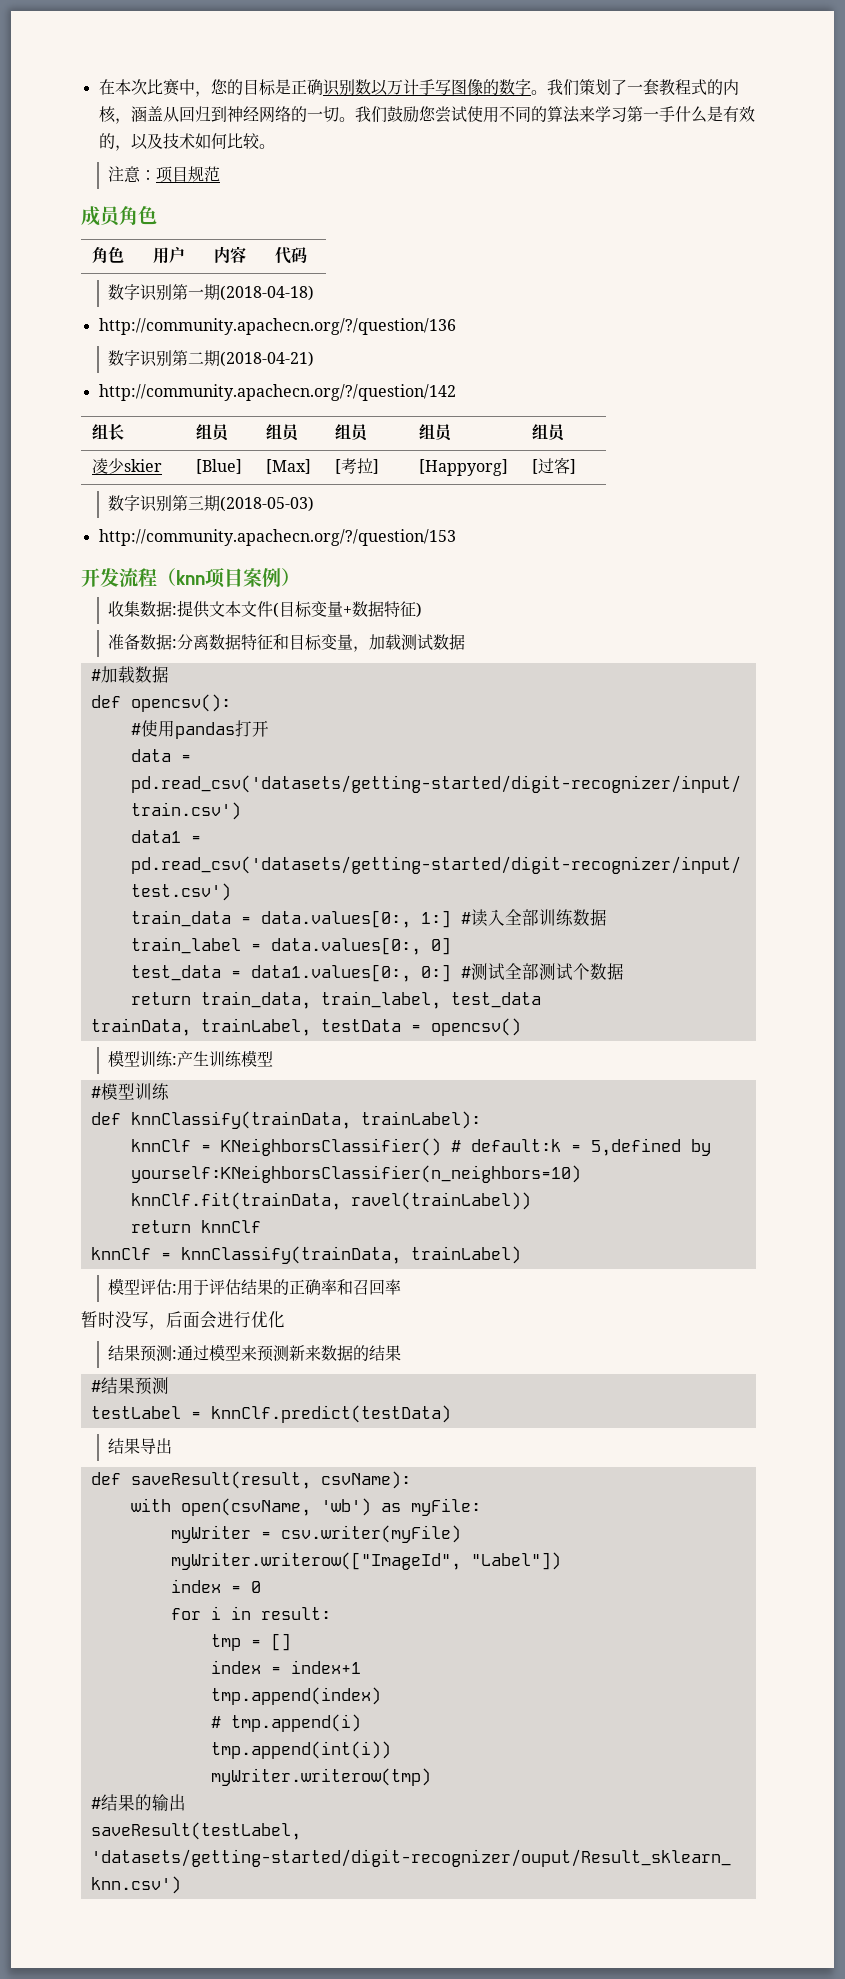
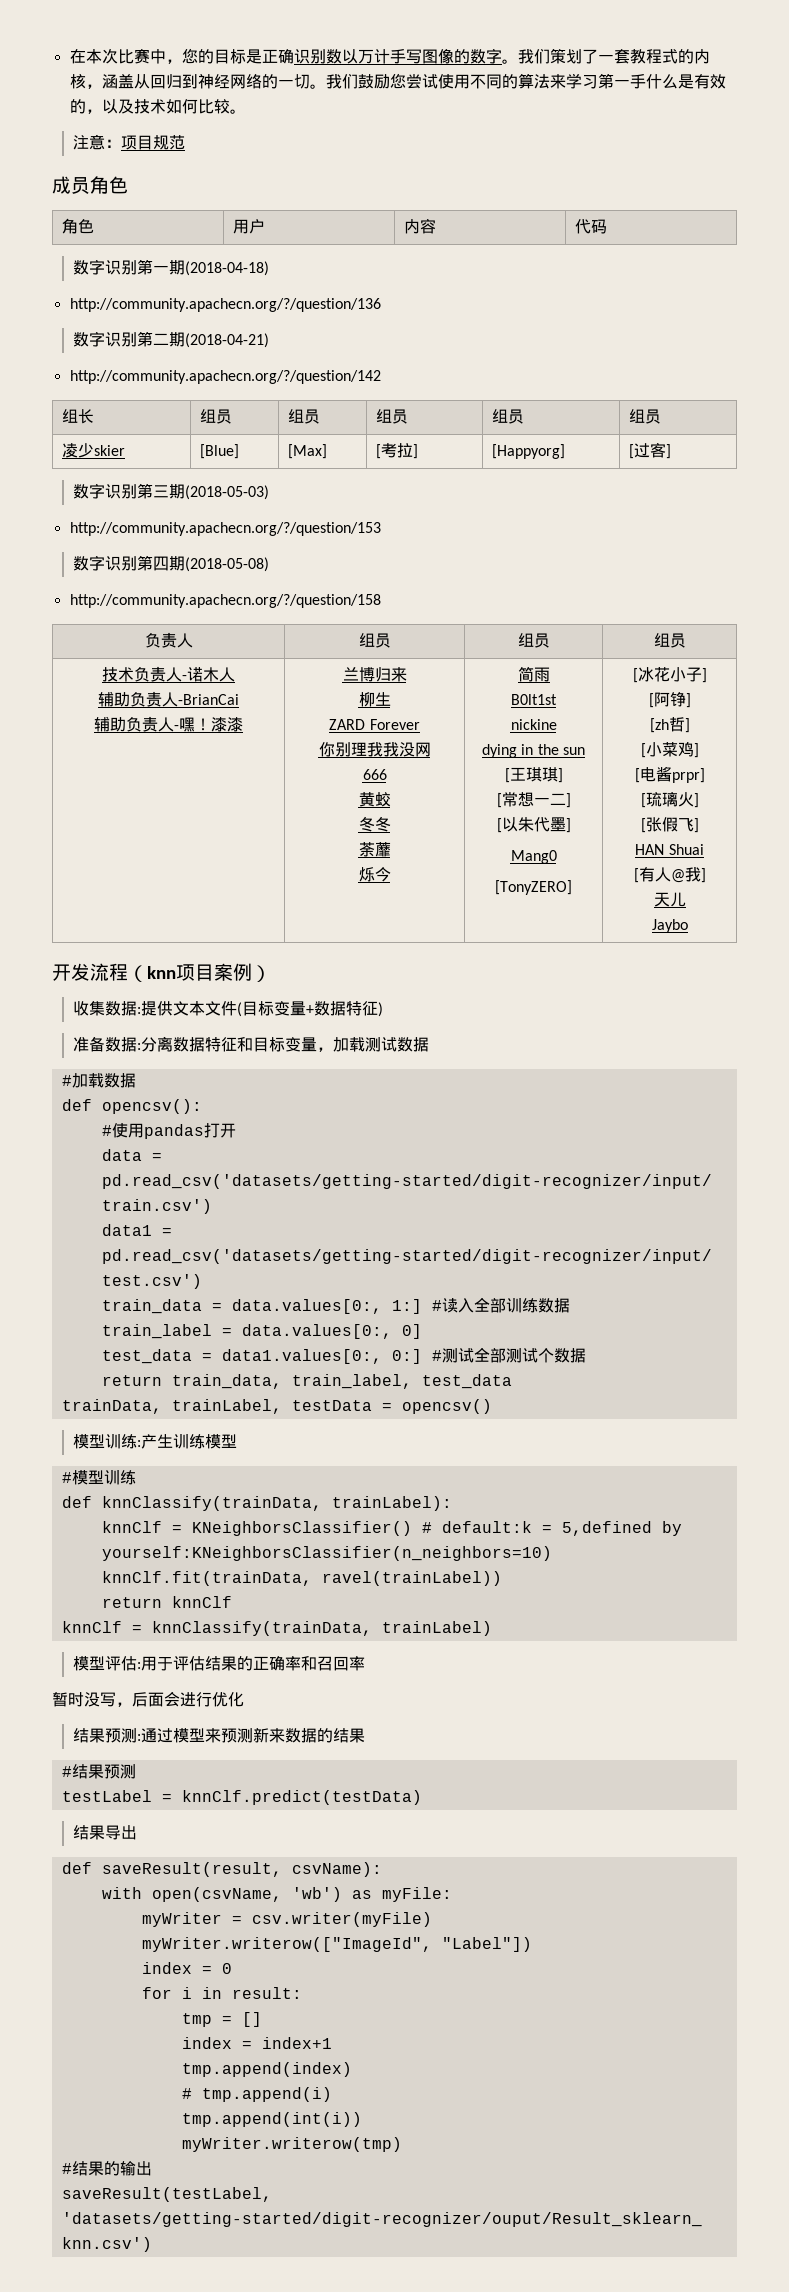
(456, 537) none -> [73,555,270,572] [69,594,381,608] [144,632,193,648] [358,633,391,648] [517,633,550,648] [653,633,686,648] [102,666,235,682] [98,691,239,707] [94,716,243,732] [342,667,407,682] [358,692,391,707] [329,719,420,730] [318,742,431,757] [362,769,387,780] [358,792,391,807] [358,816,391,832] [358,842,391,857] [358,867,391,882] [517,666,550,682] [511,694,557,705] [510,719,557,730] [482,744,585,758] [504,767,563,783] [496,792,571,808] [496,817,571,833] [510,850,557,864] [495,880,572,895] [632,667,707,683] [648,691,691,708] [649,717,690,733] [640,741,699,758] [634,766,705,783] [640,791,699,808] [640,817,699,833] [635,844,704,855] [633,867,706,883] [653,892,686,907] [651,919,688,933] // 数字识别第四期(2018-05-08) // http://community.apachecn.org/?/question/158 // 负责人 | 组员 | 组员 | 组员 // 技术负责人-诺木人 // 辅助负责人-BrianCai // 辅助负责人-嘿！漆漆 | 兰博归来 // 柳生 // ZARD Forever // 你别理我我没网 // 666 // 黄蛟 // 冬冬 // 荼蘼 // 烁今 | 简雨 // B0lt1st // nickine // dying in the sun // [王琪琪] // [常想一二] // [以朱代墨] // Mang0 // [TonyZERO] | [冰花小子] // [阿铮] // [zh哲] // [小菜鸡] // [电酱prpr] // [琉璃火] // [张假飞] // HAN Shuai // [有人@我] // 天儿 // Jaybo

